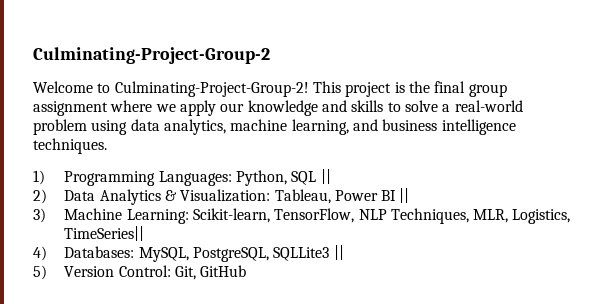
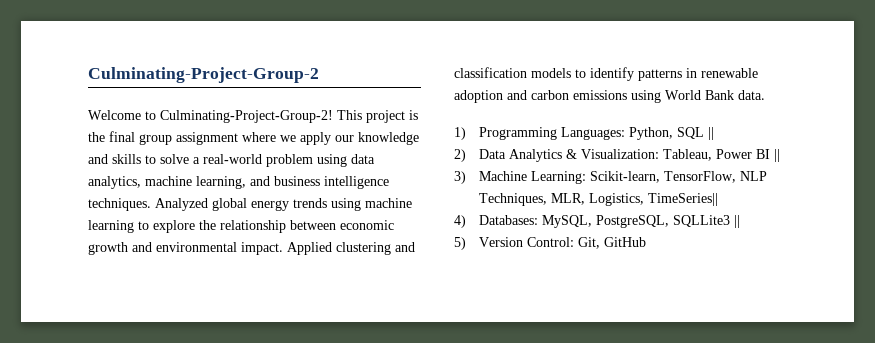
(107, 146) none -> [155,198,412,211] [88,220,394,233] [88,242,415,255] [454,67,758,81] [454,90,765,103] Analyzed global energy trends using machine learning to explore the relationship between economic growth and environmental impact. Applied clustering and classification models to identify patterns in renewable adoption and carbon emissions using World Bank data.

